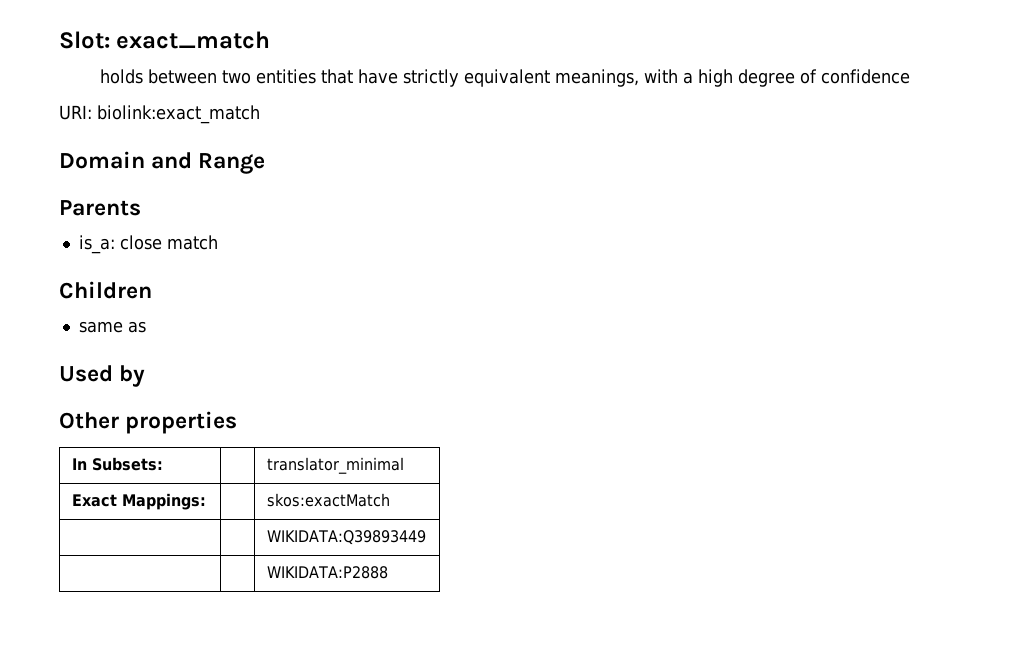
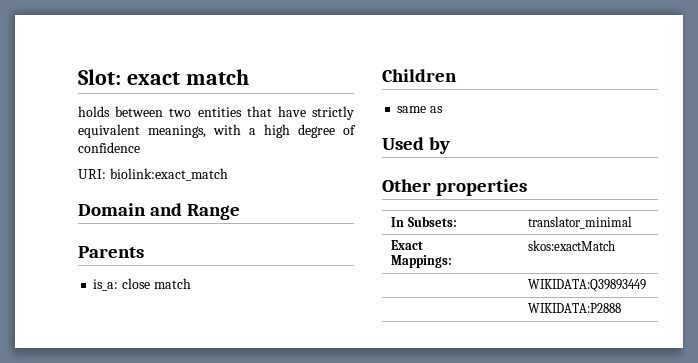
[116,31,271,49] exact_match -> [126,69,249,85] exact match

